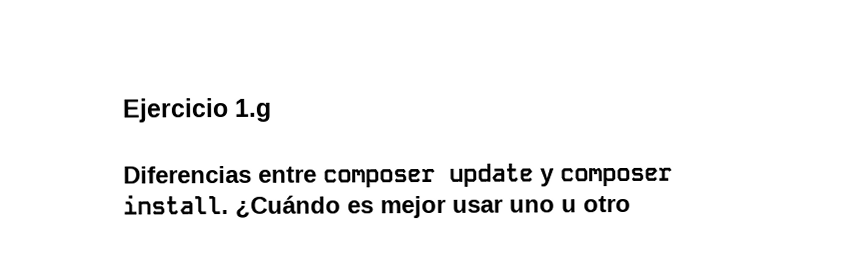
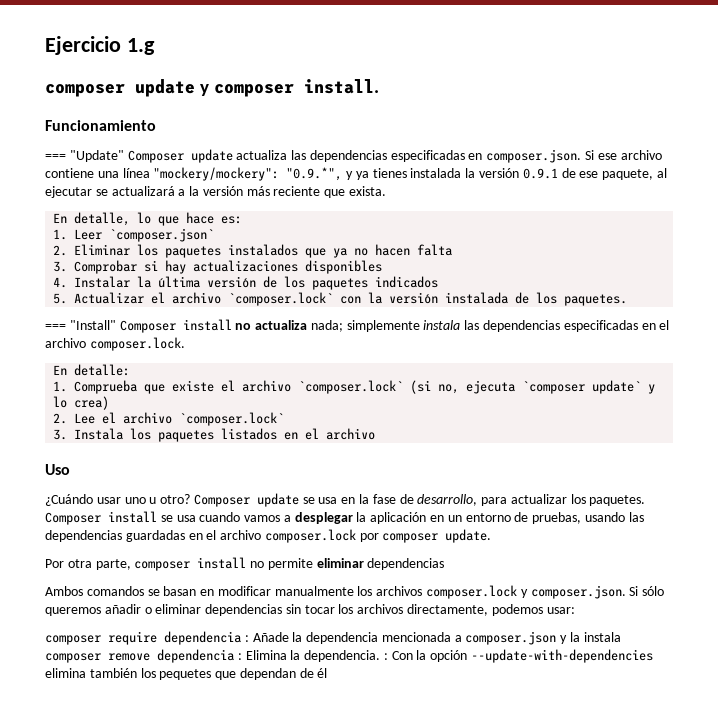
[123,165,317,184] Diferencias entre -> (155, 46) none
[235,195,631,219] ¿Cuándo es mejor usar uno u otro -> [45,120,156,131] [45,149,662,163] [45,167,667,181] [45,186,387,198] [53,212,243,226] [53,228,215,242] [53,244,453,258] [53,260,383,274] [53,276,439,290] [53,292,628,306] [45,319,670,333] [45,337,185,351] [53,364,131,376] [53,380,656,394] [53,396,110,410] [53,412,285,426] [53,428,376,442] [45,464,70,475] [45,493,646,507] [45,511,644,525] [45,529,492,543] [45,557,445,571] [45,585,665,599] [45,604,575,616] [45,631,621,645] [45,649,654,663] [45,668,328,680] // Funcionamiento // === "Update" Composer update actualiza las dependencias especificadas en composer.json. Si ese archivo contiene una línea "mockery/mockery": "0.9.*", y ya tienes instalada la versión 0.9.1 de ese paquete, al ejecutar se actualizará a la versión más reciente que exista. // En detalle, lo que hace es: // 1. Leer `composer.json` // 2. Eliminar los paquetes instalados que ya no hacen falta // 3. Comprobar si hay actualizaciones disponibles // 4. Instalar la última versión de los paquetes indicados // 5. Actualizar el archivo `composer.lock` con la versión instalada de los paquetes. // === "Install" Composer install no actualiza nada; simplemente instala las dependencias especificadas en el archivo composer.lock. // En detalle: // 1. Comprueba que existe el archivo `composer.lock` (si no, ejecuta `composer update` y lo crea) // 2. Lee el archivo `composer.lock` // 3. Instala los paquetes listados en el archivo // Uso // ¿Cuándo usar uno u otro? Composer update se usa en la fase de desarrollo, para actualizar los paquetes. Composer install se usa cuando vamos a desplegar la aplicación en un entorno de pruebas, usando las dependencias guardadas en el archivo composer.lock por composer update. // Por otra parte, composer install no permite eliminar dependencias // Ambos comandos se basan en modificar manualmente los archivos composer.lock y composer.json. Si sólo queremos añadir o eliminar dependencias sin tocar los archivos directamente, podemos usar: // composer require dependencia : Añade la dependencia mencionada a composer.json y la instala composer remove dependencia : Elimina la dependencia. : Con la opción --update-with-dependencies elimina también los pequetes que dependan de él

